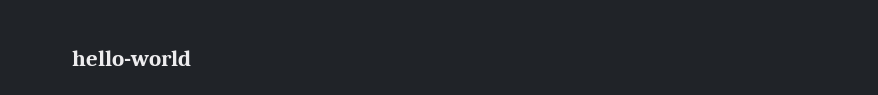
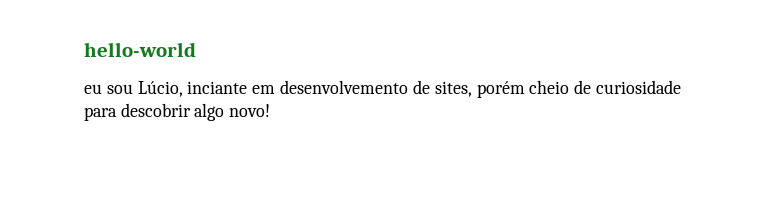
(191, 58) none -> [84,80,681,98] [84,103,271,121] // eu sou Lúcio, inciante em desenvolvemento de sites, porém cheio de curiosidade para descobrir algo novo!

